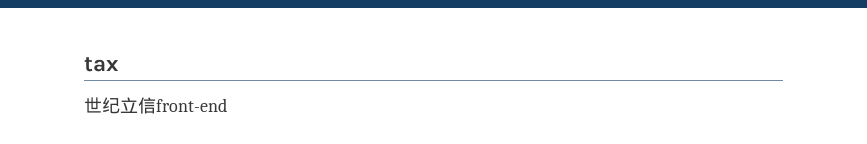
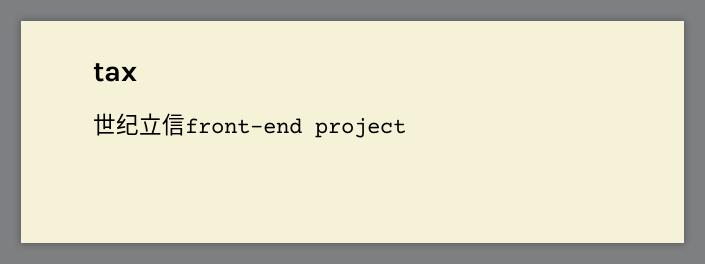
(227, 105) none -> [315,118,406,138] project

